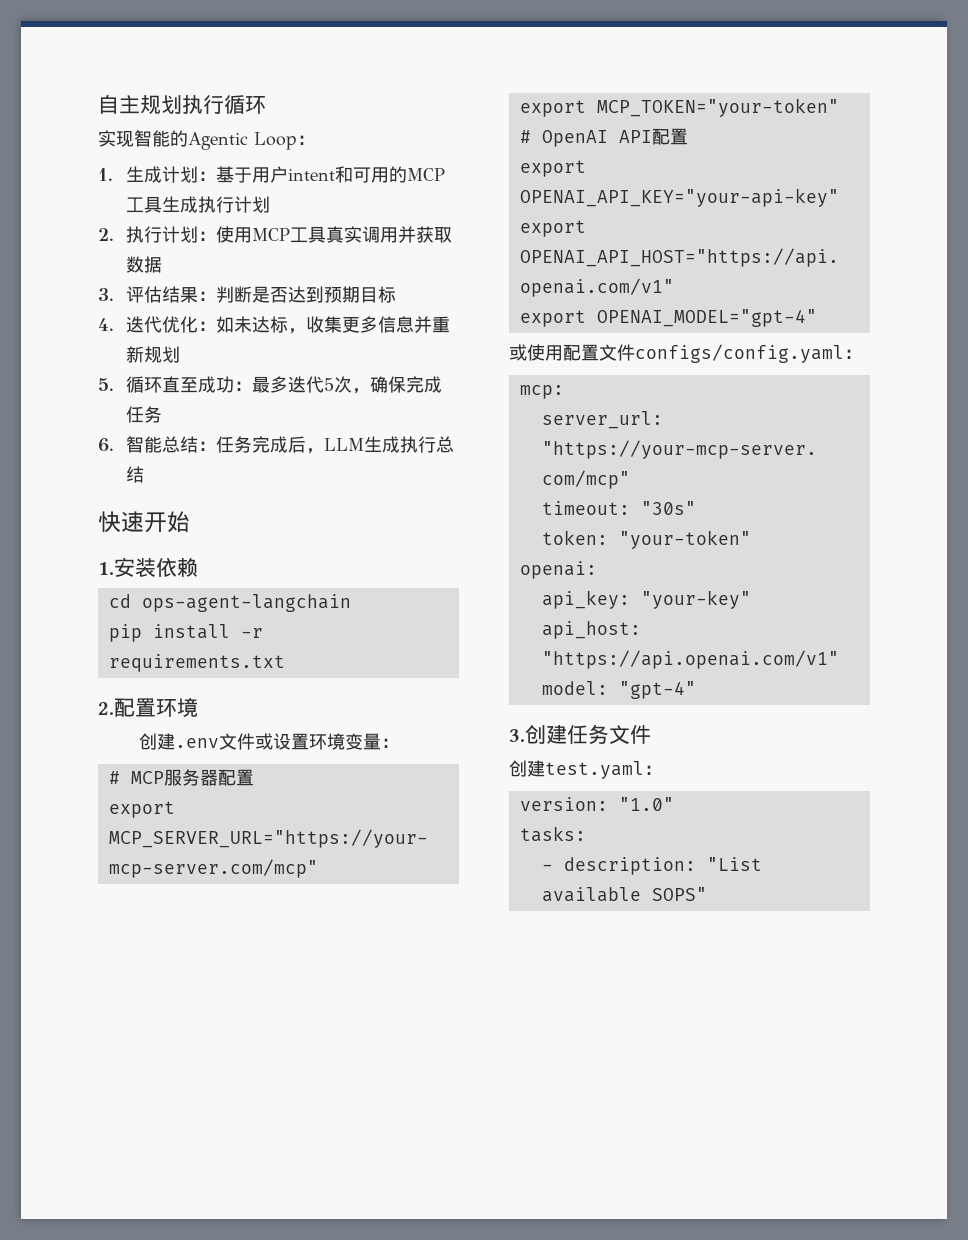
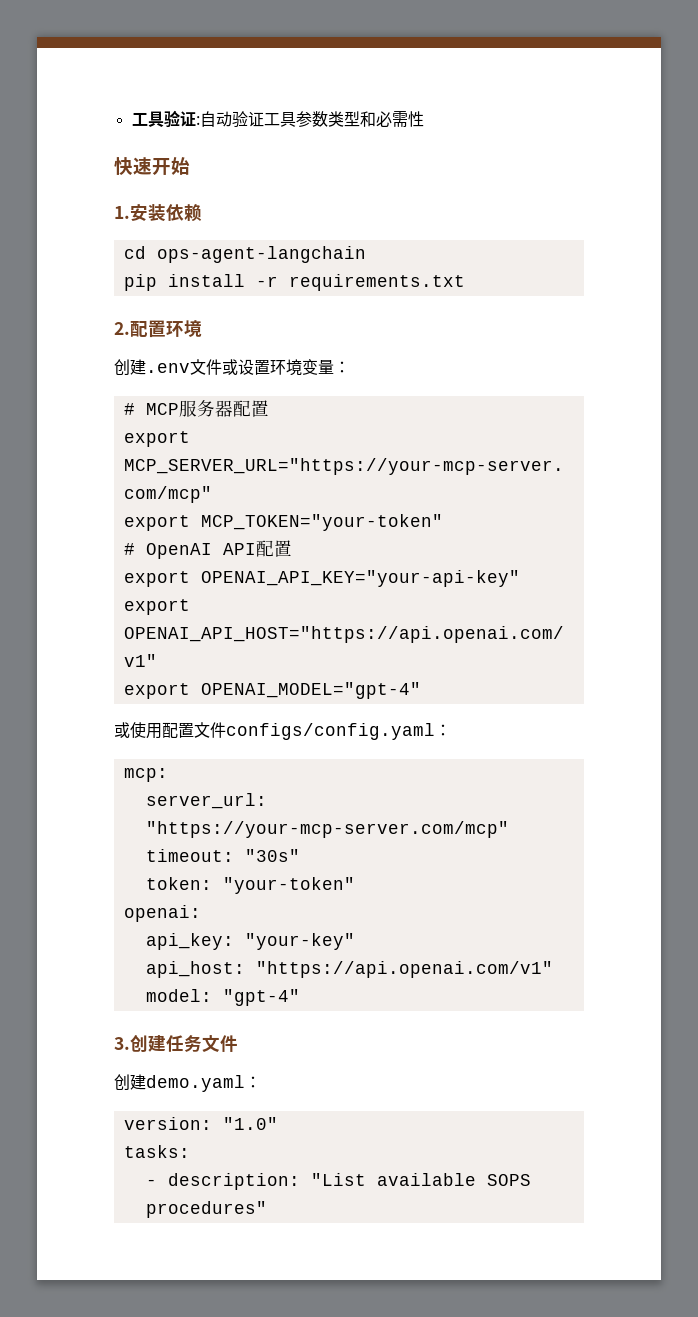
[98,94,266,114] [98,130,315,150] [98,166,445,183] [125,196,270,213] [98,226,452,243] [125,256,162,273] [98,286,396,303] [98,316,450,334] [125,346,180,363] [98,376,442,394] [125,406,162,423] [98,436,454,454] [125,466,144,483] 自主规划执行循环 // 实现智能的Agentic Loop： // 1.生成计划：基于用户intent和可用的MCP工具生成执行计划 // 2.执行计划：使用MCP工具真实调用并获取数据 // 3.评估结果：判断是否达到预期目标 // 4.迭代优化：如未达标，收集更多信息并重新规划 // 5.循环直至成功：最多迭代5次，确保完成任务 // 6.智能总结：任务完成后，LLM生成执行总结 -> [131,110,424,128] 工具验证:自动验证工具参数类型和必需性
[545,761,644,779] test.yaml -> [146,1075,245,1092] demo.yaml
[651,887,707,901] SOPS" -> [486,1174,531,1186] [145,1201,267,1218] SOPS procedures"

